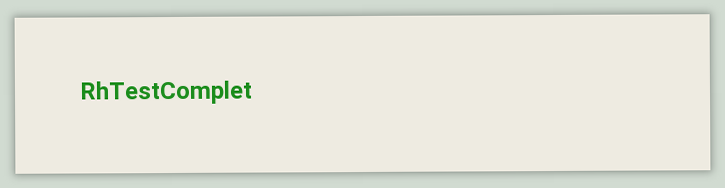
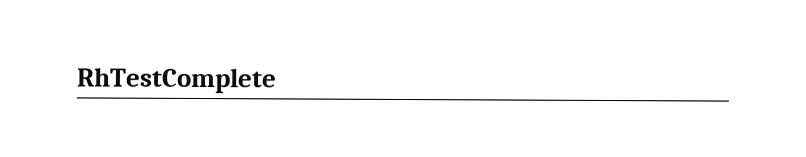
[79,80,253,105] RhTestComplet -> [76,67,277,94] RhTestComplete

